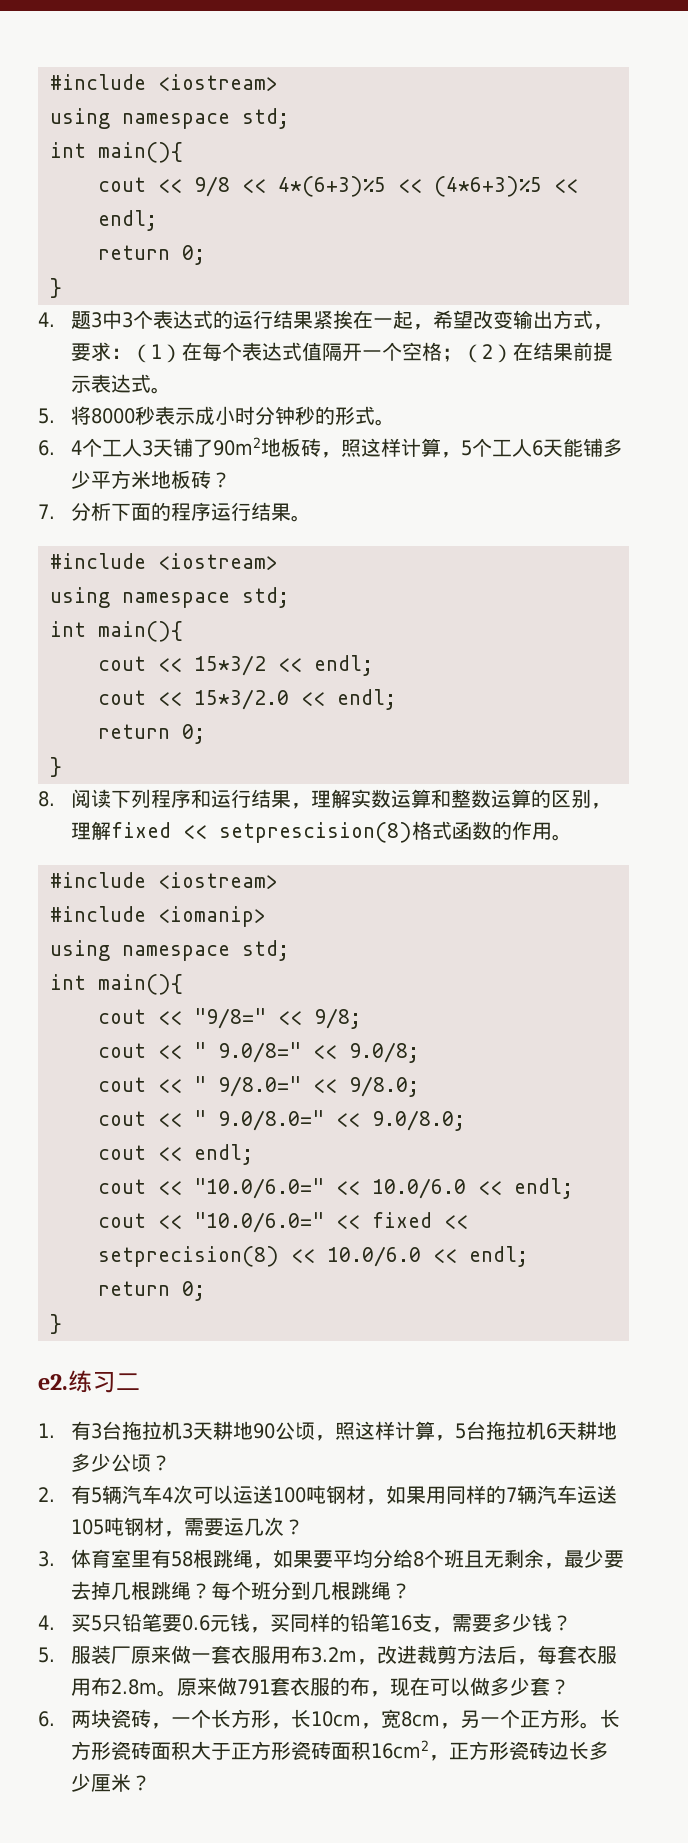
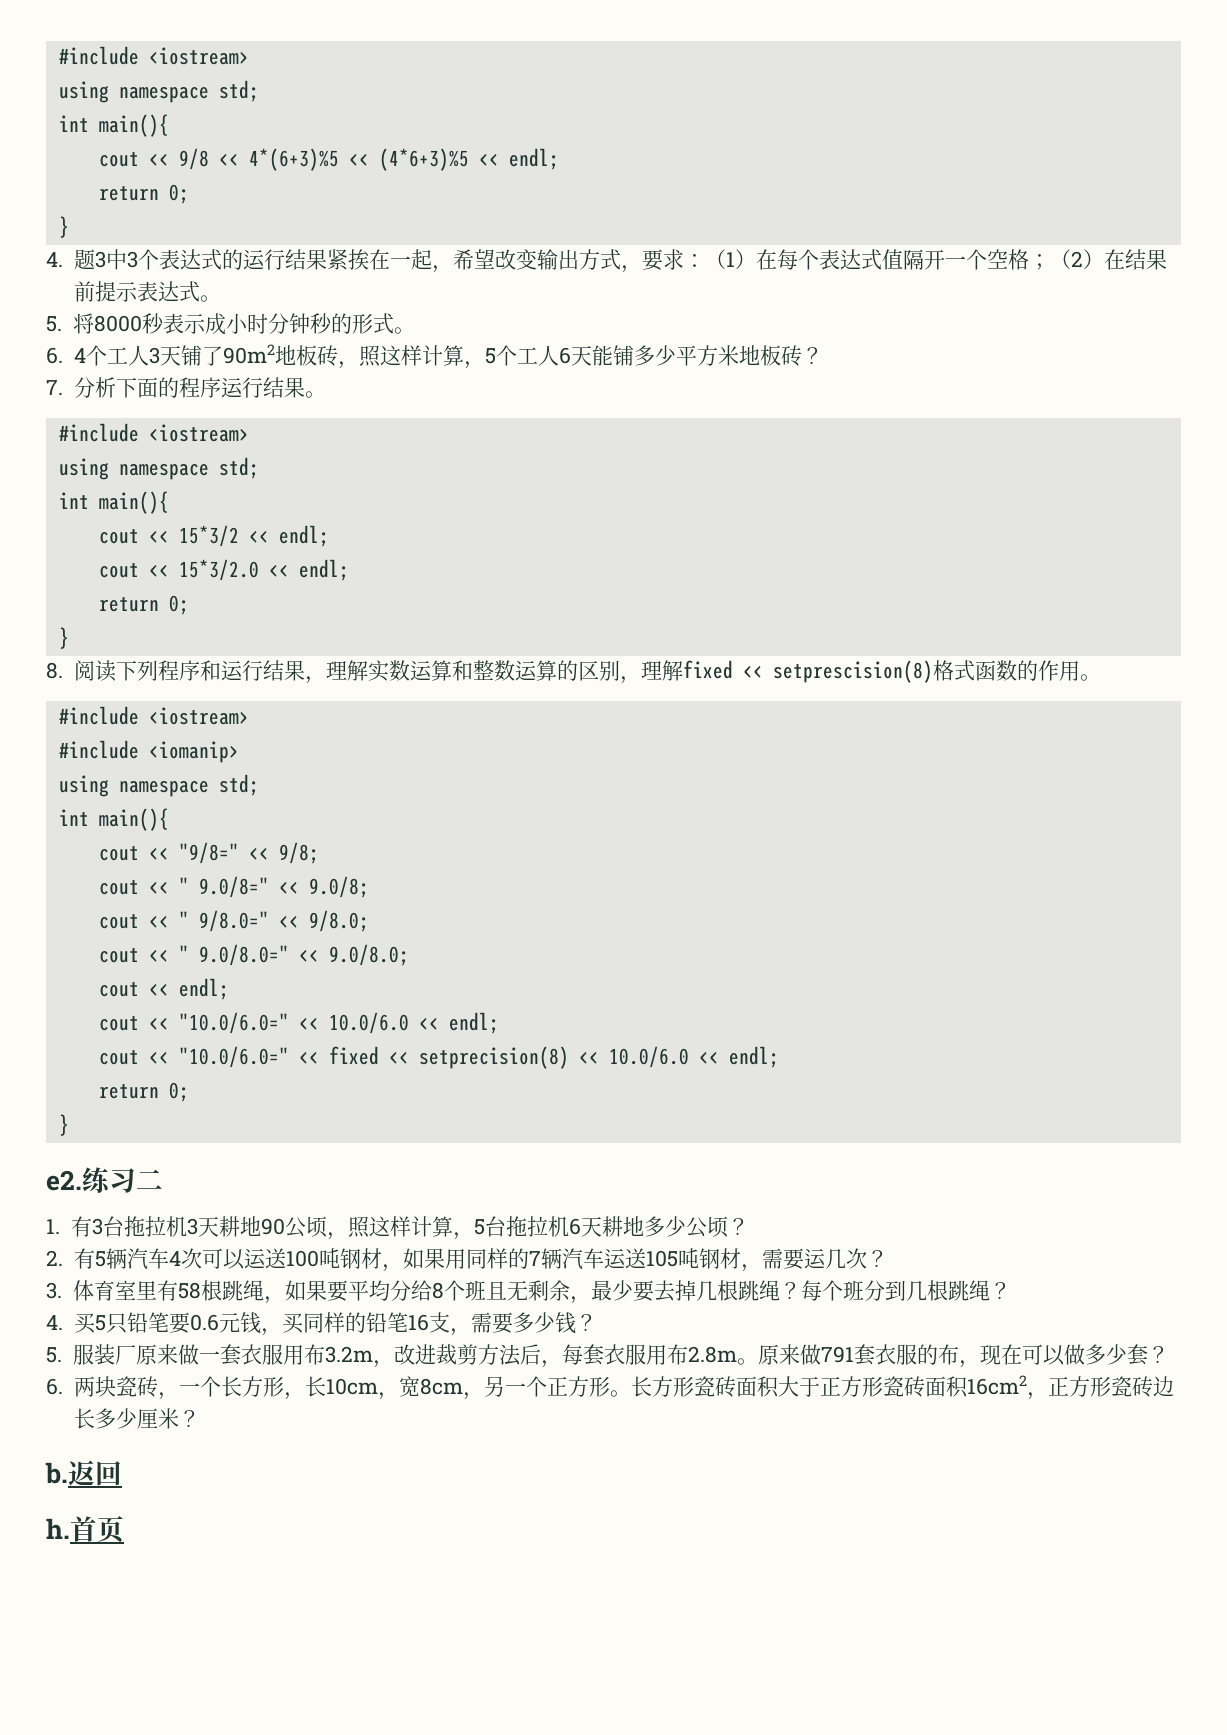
(152, 1783) none -> [45,1460,122,1486] [46,1516,124,1543] // b.返回 // h.首页

